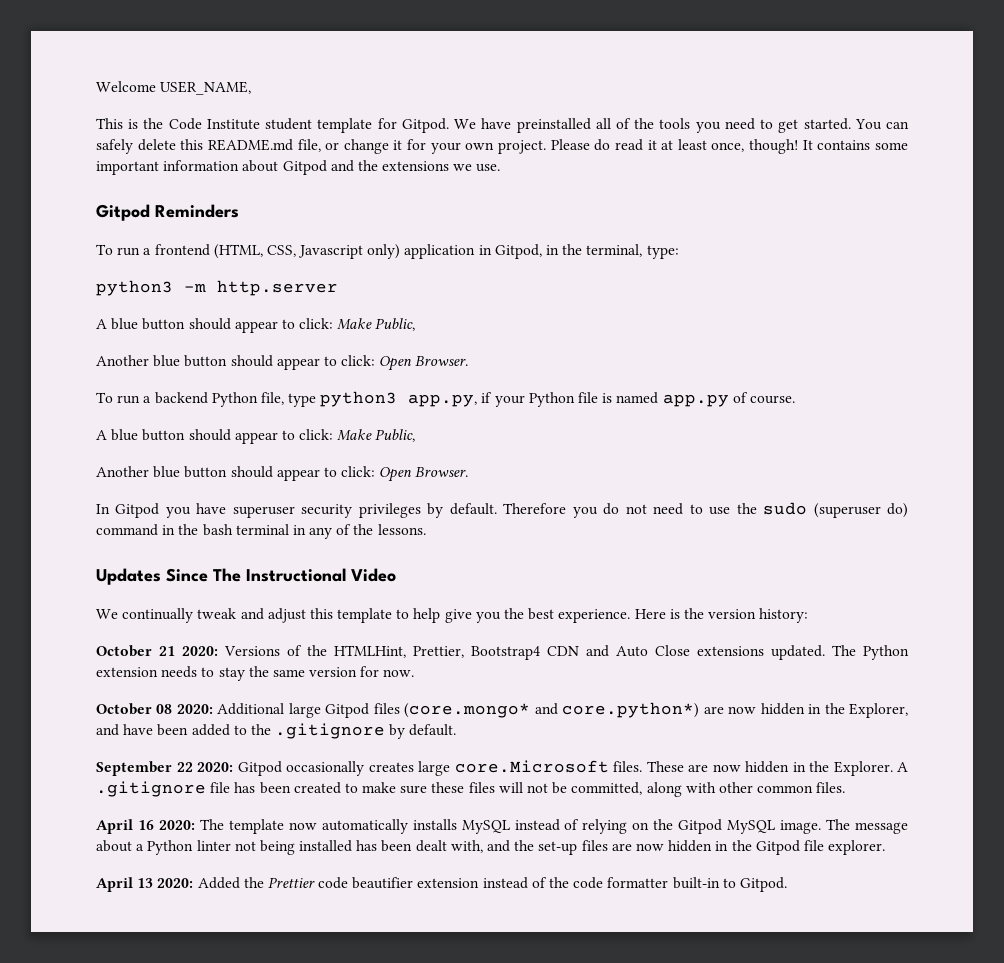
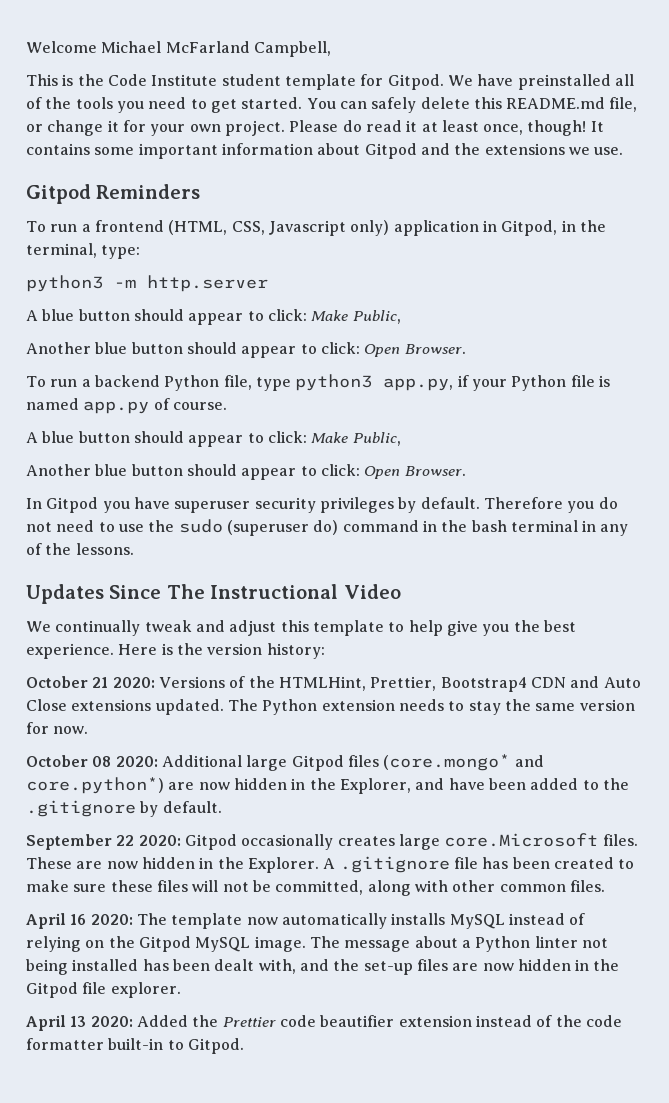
[160,81,252,95] USER_NAME, -> [101,41,331,57] Michael McFarland Campbell,

